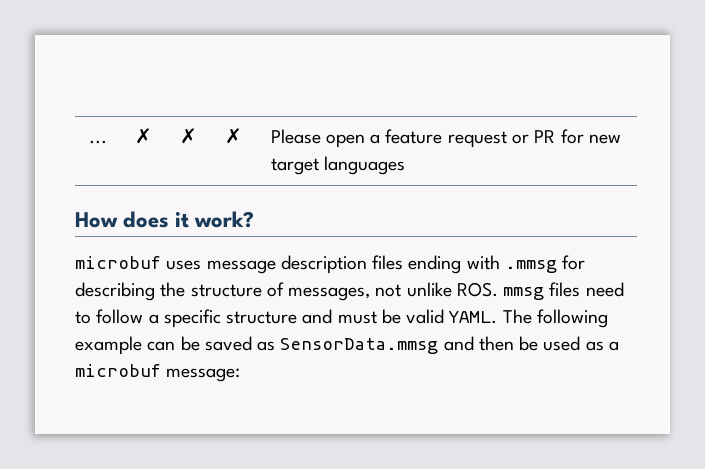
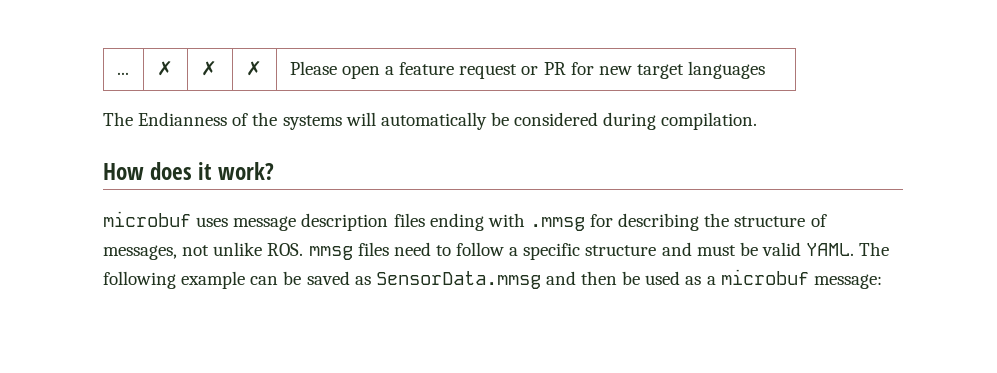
(405, 165) none -> [103,112,758,130] // The Endianness of the systems will automatically be considered during compilation.

